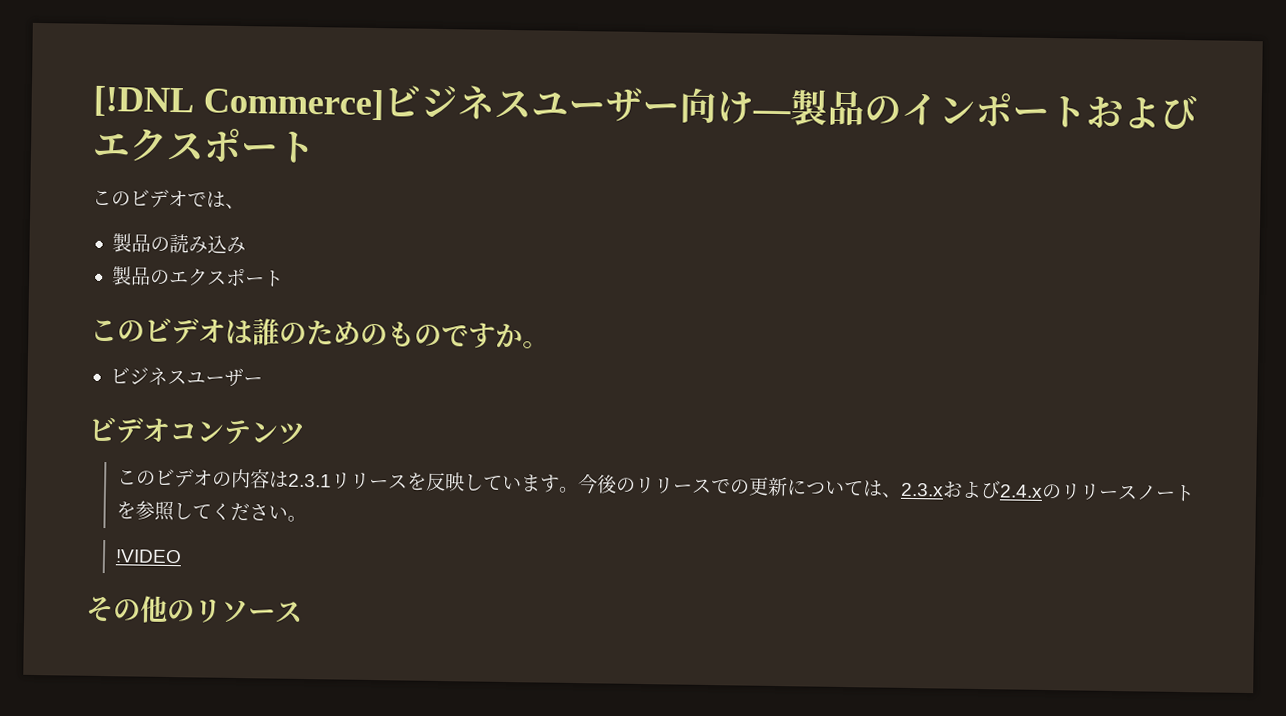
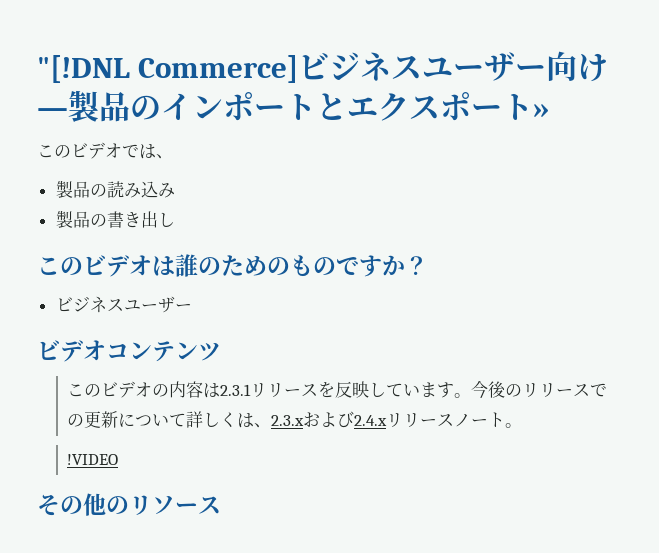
[93,85,194,118] [!DNL -> [37,55,130,83] "[!DNL
[1085,94,1198,131] [92,128,316,164] およびエクスポート -> [316,92,549,121] とエクスポート»
[168,268,284,287] エクスポート -> [106,211,175,228] 書き出し
[522,341,550,349] 。 -> [405,256,428,275] ？
(864, 488) none -> [186,411,238,428] 詳しく
[1040,483,1062,500] の -> (388, 420) none
[115,500,288,522] を参照してください -> (506, 420) none

